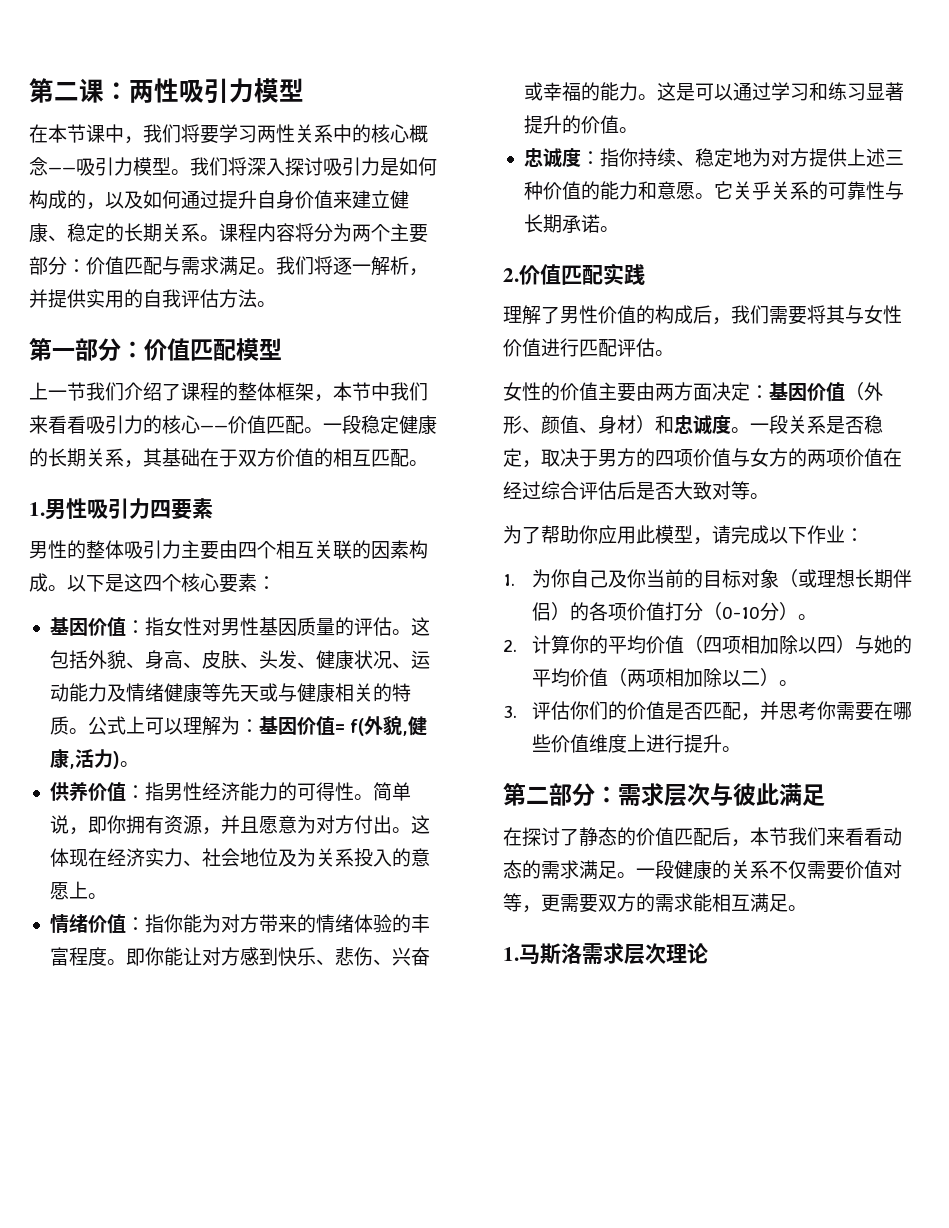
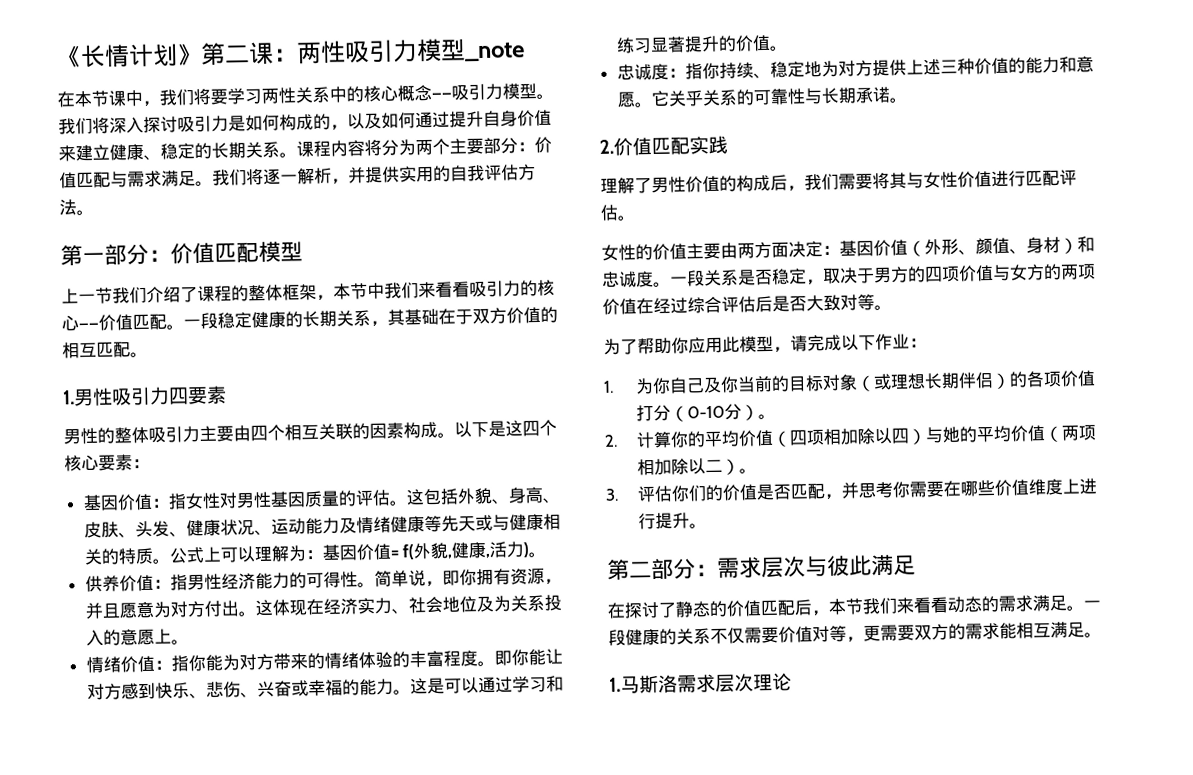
(29, 90) none -> [56,42,202,69] 《长情计划》
(304, 90) none -> [463,42,525,62] _note

